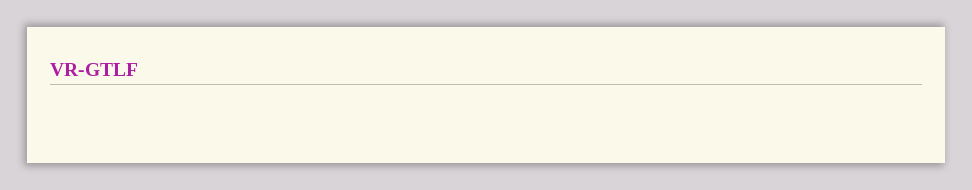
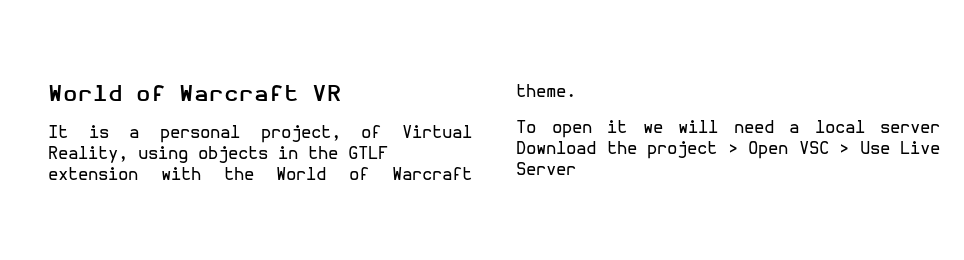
[50,63,138,76] VR-GTLF -> [48,85,342,101] [48,125,472,143] [48,146,388,163] [48,167,473,180] [516,84,576,97] [516,120,940,138] [516,141,940,159] [516,162,576,175] World of Warcraft VR // It is a personal project, of Virtual Reality, using objects in the GTLF extension with the World of Warcraft theme. // To open it we will need a local server Download the project > Open VSC > Use Live Server

